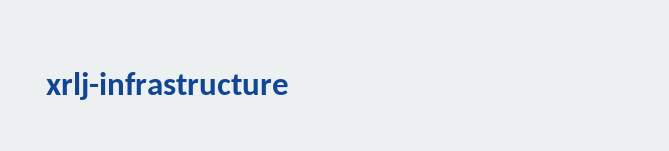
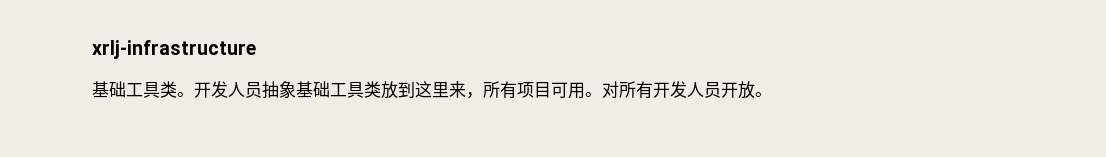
(289, 86) none -> [92,81,772,99] // 基础工具类。开发人员抽象基础工具类放到这里来，所有项目可用。对所有开发人员开放。

